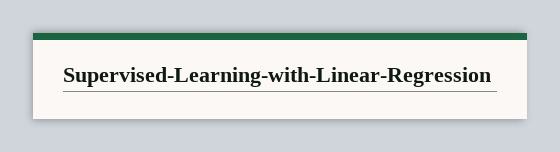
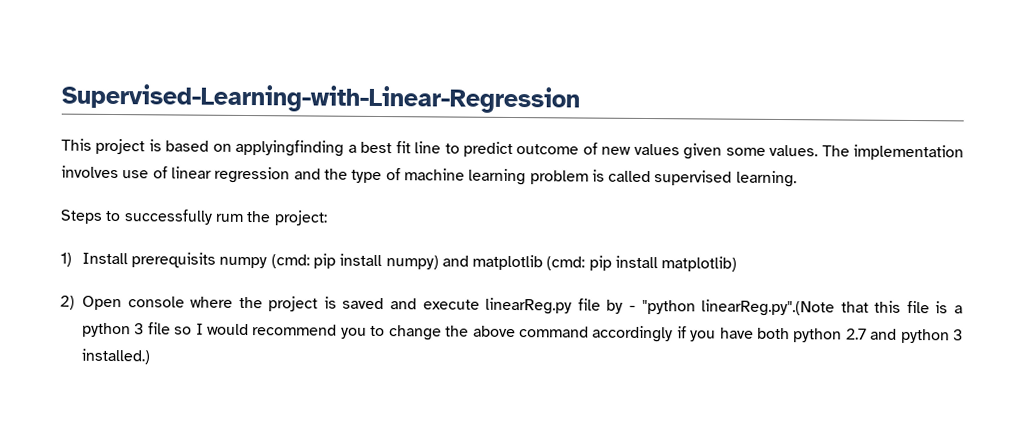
(491, 77) none -> [61,138,965,161] [61,165,797,188] [60,209,328,226] [60,252,738,272] [60,295,963,317] [82,322,963,344] [81,348,150,365] // This project is based on applyingfinding a best fit line to predict outcome of new values given some values. The implementation involves use of linear regression and the type of machine learning problem is called supervised learning. // Steps to successfully rum the project: // 1) Install prerequisits numpy (cmd: pip install numpy) and matplotlib (cmd: pip install matplotlib) // 2) Open console where the project is saved and execute linearReg.py file by - "python linearReg.py".(Note that this file is a python 3 file so I would recommend you to change the above command accordingly if you have both python 2.7 and python 3 installed.)

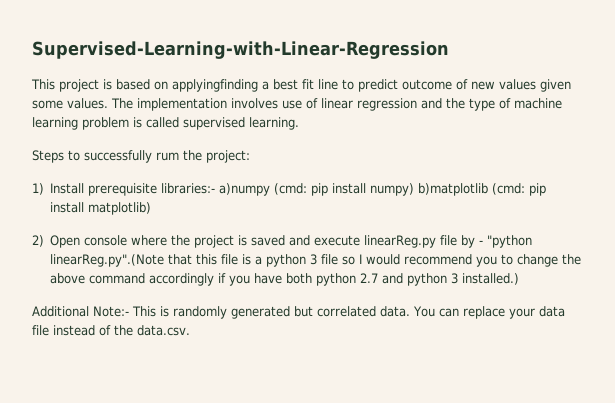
[130,252,268,269] prerequisits numpy -> [88,183,271,196] prerequisite libraries:- a)numpy
[441,254,544,271] and matplotlib -> [418,183,489,196] b)matplotlib
(150, 356) none -> [32,306,565,319] [32,325,190,336] // Additional Note:- This is randomly generated but correlated data. You can replace your data file instead of the data.csv.

